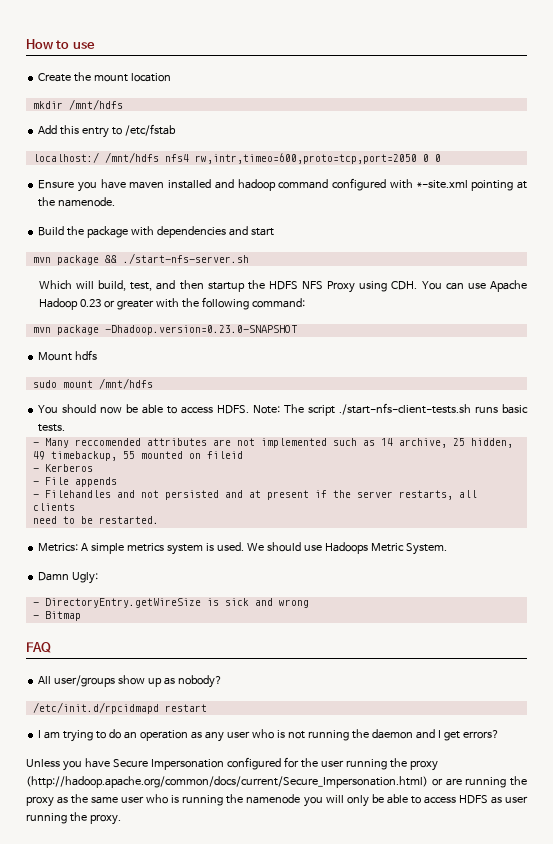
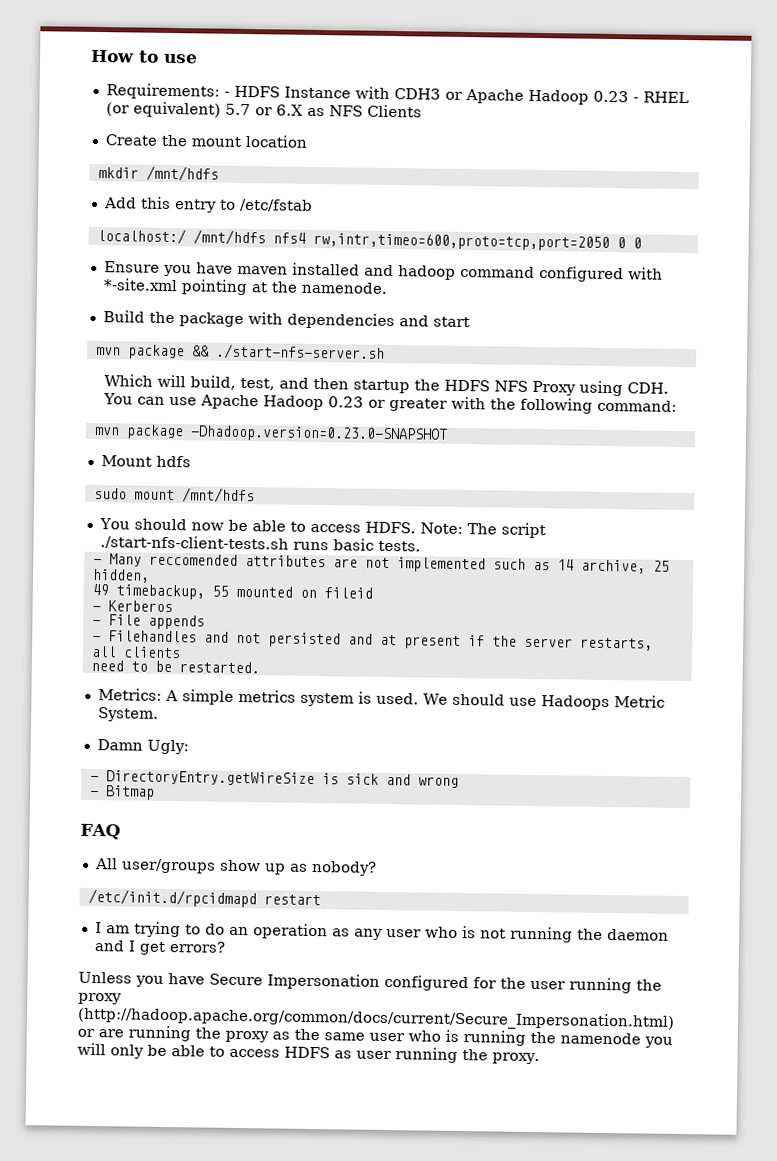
(95, 45) none -> [105,83,689,105] [105,101,422,118] // Requirements: - HDFS Instance with CDH3 or Apache Hadoop 0.23 - RHEL (or equivalent) 5.7 or 6.X as NFS Clients

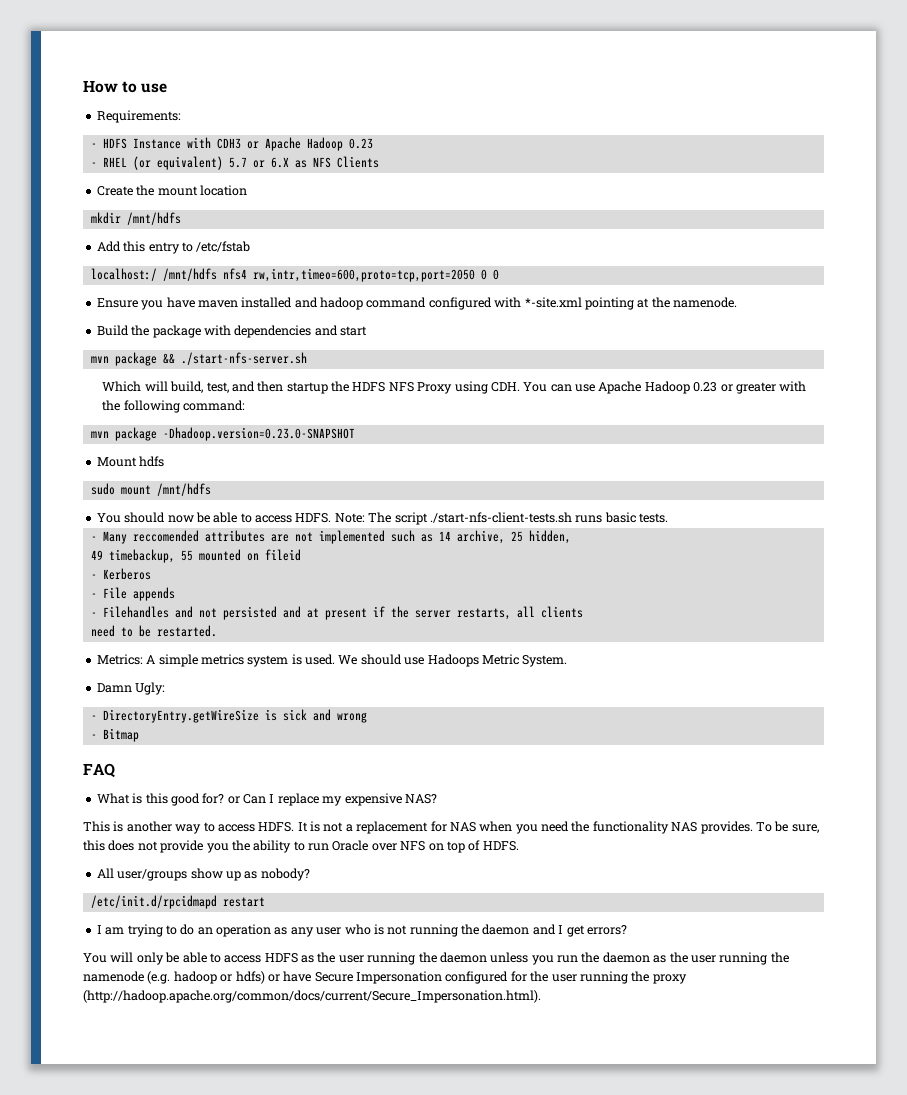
(220, 91) none -> (181, 116) //
(629, 96) none -> (373, 143) //
(121, 831) none -> [96,793,437,806] [83,821,819,834] [83,840,519,853] // What is this good for? or Can I replace my expensive NAS? // This is another way to access HDFS. It is not a replacement for NAS when you need the functionality NAS provides. To be sure, this does not provide you the ability to run Oracle over NFS on top of HDFS.
[78,971,164,987] Unless you -> [83,952,789,965] [83,971,280,984] You will only be able to access HDFS as the user running the daemon unless you run the daemon as the user running the namenode (e.g. hadoop or hdfs) or
[77,1006,675,1031] [77,1025,673,1048] [77,1042,540,1065] (http://hadoop.apache.org/common/docs/current/Secure_Impersonation.html) or are running the proxy as the same user who is running the namenode you will only be able to access HDFS as user running the proxy. -> [83,990,541,1003] (http://hadoop.apache.org/common/docs/current/Secure_Impersonation.html).

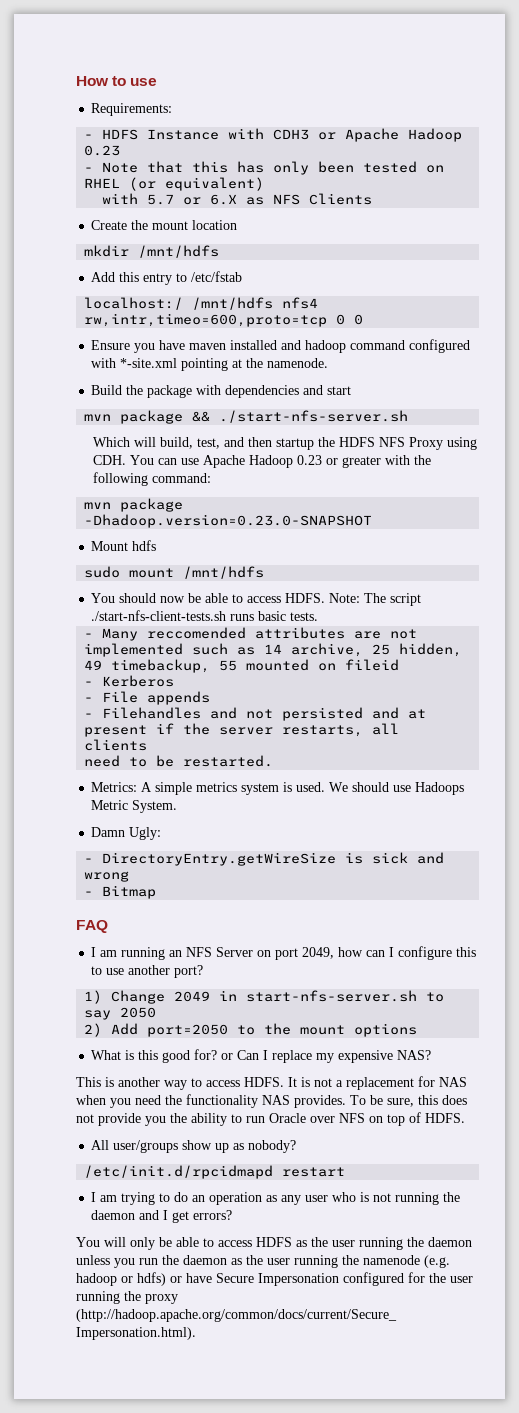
(97, 164) none -> [102,161,445,175] Note that this has only been tested on
(223, 163) none -> [102,193,139,204] // with
[252,268,475,282] rw,intr,timeo=600,proto=tcp,port=2050 -> [84,313,328,327] rw,intr,timeo=600,proto=tcp
(115, 770) none -> [91,946,477,960] [91,965,204,978] [84,990,445,1004] [84,1007,157,1020] [84,1023,418,1037] // I am running an NFS Server on port 2049, how can I configure this to use another port? // 1) Change 2049 in start-nfs-server.sh to say 2050 // 2) Add port=2050 to the mount options

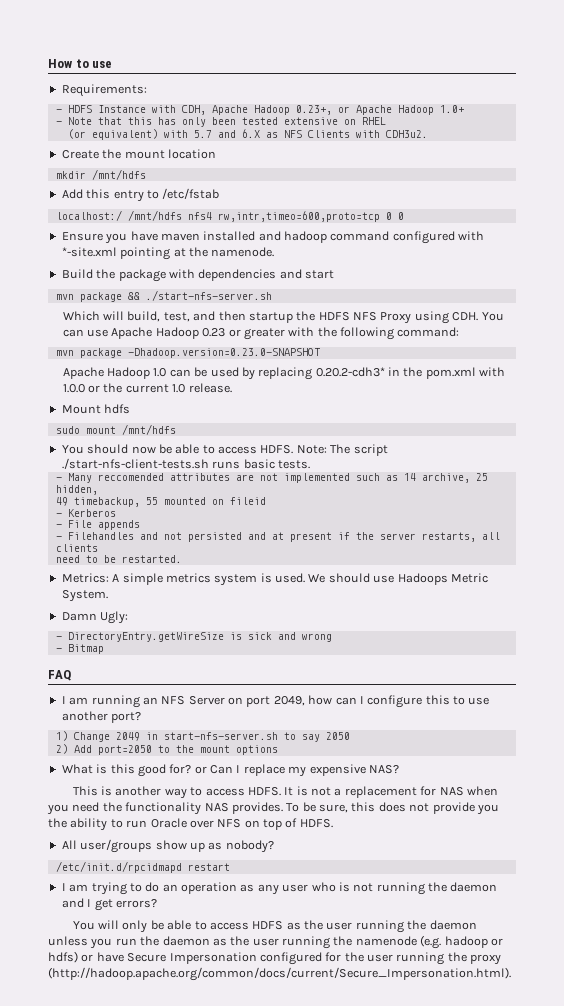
[273,129,310,140] CDH3 -> [181,105,332,115] CDH, Apache Hadoop 0.23+,
[84,145,121,156] 0.23 -> [439,105,464,113] 1.0+
(418, 167) none -> [283,117,338,125] extensive
(121, 183) none -> (386, 121) //
(265, 184) // -> (158, 134) none
[183,197,202,205] or -> [217,130,236,138] and
(373, 199) none -> [355,130,428,138] with CDH3u2.
(373, 521) none -> [62,367,506,380] [62,383,232,393] // Apache Hadoop 1.0 can be used by replacing 0.20.2-cdh3* in the pom.xml with 1.0.0 or the current 1.0 release.

